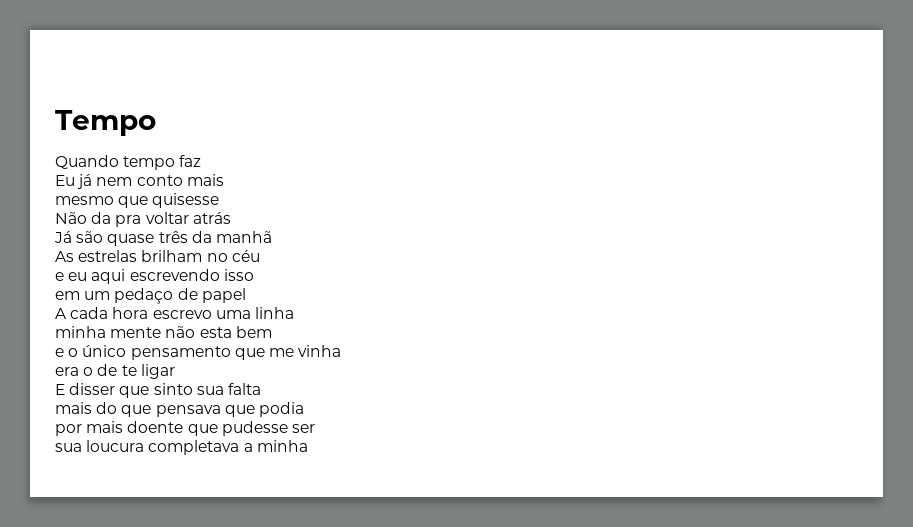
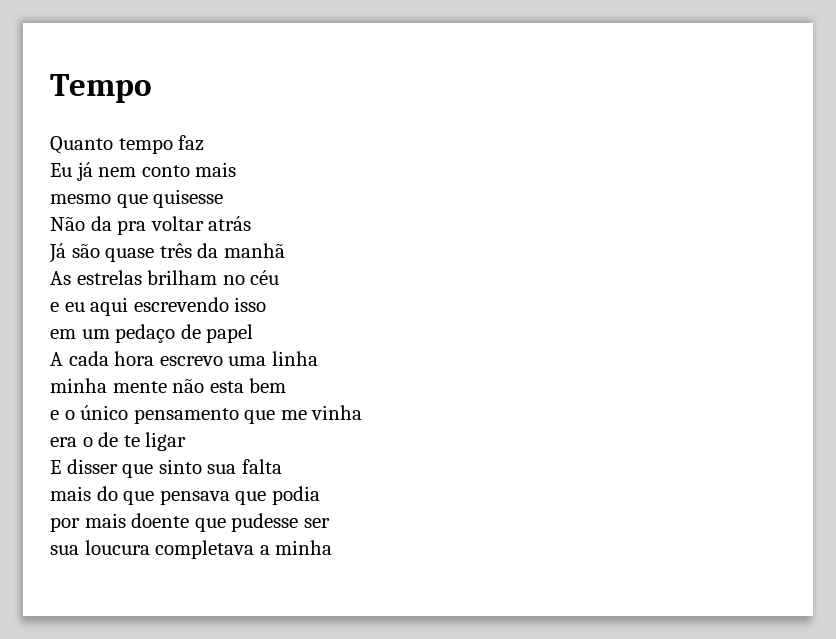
[55,155,119,169] Quando -> [50,136,113,154] Quanto

